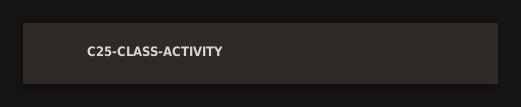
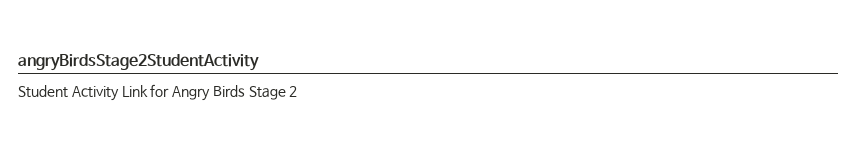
[87,46,223,57] C25-CLASS-ACTIVITY -> [18,54,259,71] [18,84,298,101] angryBirdsStage2StudentActivity // Student Activity Link for Angry Birds Stage 2

